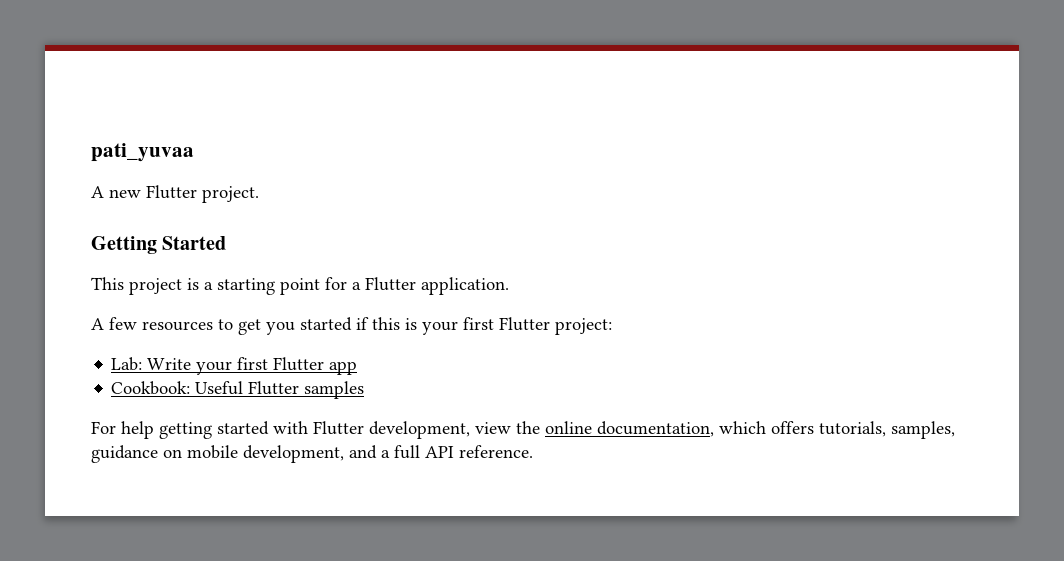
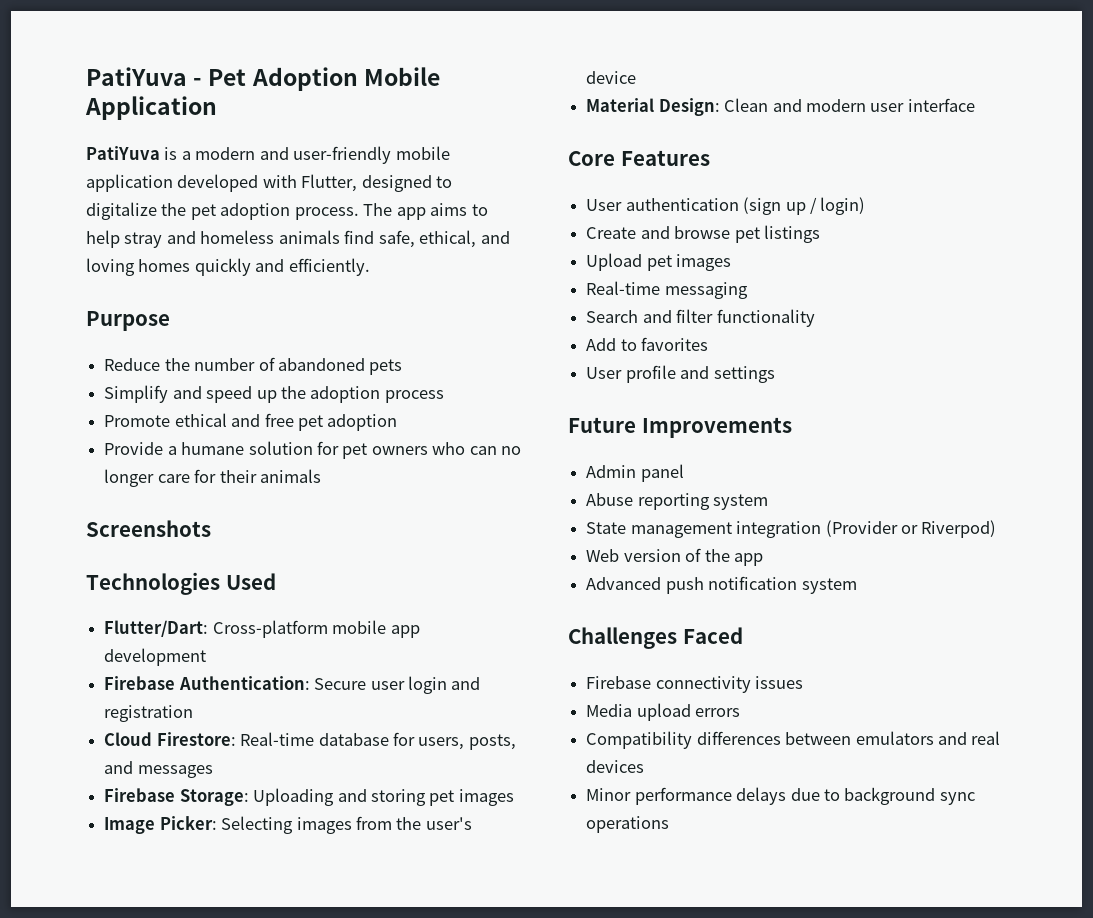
[91,143,194,162] [91,185,259,203] [91,236,227,254] [91,277,509,295] [91,317,612,335] [111,357,358,375] [111,381,365,399] [91,421,955,439] [91,445,533,463] pati_yuvaa // A new Flutter project. // Getting Started // This project is a starting point for a Flutter application. // A few resources to get you started if this is your first Flutter project: // Lab: Write your first Flutter app // Cookbook: Useful Flutter samples // For help getting started with Flutter development, view the online documentation, which offers tutorials, samples, guidance on mobile development, and a full API reference. -> [86,67,440,91] [85,96,217,120] [86,146,450,164] [86,174,453,192] [86,202,488,220] [86,230,510,248] [86,258,370,276] [86,311,170,331] [104,357,403,375] [104,385,444,403] [104,413,398,431] [104,441,522,459] [104,469,321,487] [86,520,211,537] [86,572,276,595] [104,620,420,638] [104,648,207,666] [104,676,481,694] [104,705,194,722] [104,732,516,750] [104,761,213,778] [104,788,514,806] [104,816,472,834] [586,71,637,84] [586,98,975,116] [568,150,710,166] [586,197,866,215] [586,225,820,243] [586,253,732,271] [586,281,748,299] [586,309,815,327] [586,337,709,351] [586,365,775,383] [568,417,792,438] [586,464,684,482] [586,493,769,510] [586,520,997,538] [586,548,763,566] [586,576,857,594] [568,627,743,649] [586,676,804,693] [586,703,741,721] [586,731,1001,749] [586,760,645,773] [586,787,975,805] [586,816,670,833] PatiYuva - Pet Adoption Mobile Application // PatiYuva is a modern and user-friendly mobile application developed with Flutter, designed to digitalize the pet adoption process. The app aims to help stray and homeless animals find safe, ethical, and loving homes quickly and efficiently. // Purpose // Reduce the number of abandoned pets // Simplify and speed up the adoption process // Promote ethical and free pet adoption // Provide a humane solution for pet owners who can no longer care for their animals // Screenshots // Technologies Used // Flutter/Dart: Cross-platform mobile app development // Firebase Authentication: Secure user login and registration // Cloud Firestore: Real-time database for users, posts, and messages // Firebase Storage: Uploading and storing pet images // Image Picker: Selecting images from the user's device // Material Design: Clean and modern user interface // Core Features // User authentication (sign up / login) // Create and browse pet listings // Upload pet images // Real-time messaging // Search and filter functionality // Add to favorites // User profile and settings // Future Improvements // Admin panel // Abuse reporting system // State management integration (Provider or Riverpod) // Web version of the app // Advanced push notification system // Challenges Faced // Firebase connectivity issues // Media upload errors // Compatibility differences between emulators and real devices // Minor performance delays due to background sync operations

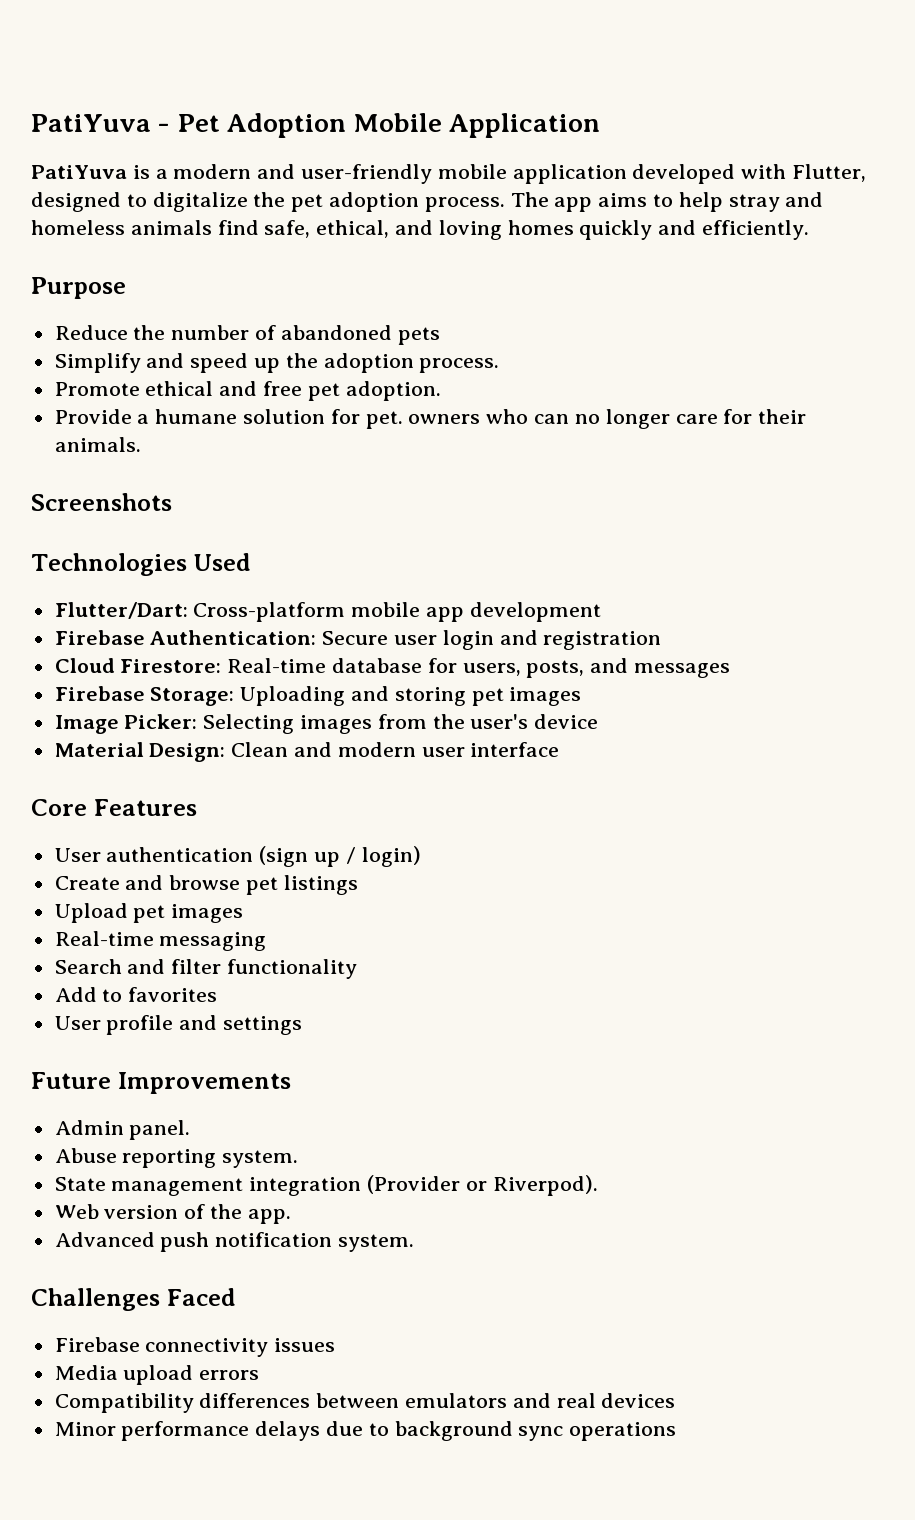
[384,390,444,403] process -> [419,358,500,373] process.
[327,414,398,431] adoption -> [345,381,441,401] adoption.
[342,443,368,459] pet -> [365,411,403,429] pet.
[259,469,321,483] animals -> [54,437,141,452] animals.
[640,464,684,482] panel -> [129,1120,191,1140] panel.
[713,494,769,510] system -> [222,1150,299,1168] system.
[921,520,997,538] Riverpod) -> [492,1175,598,1196] Riverpod).
[733,553,763,566] app -> [247,1209,291,1224] app.
[801,578,857,594] system -> [338,1234,415,1252] system.

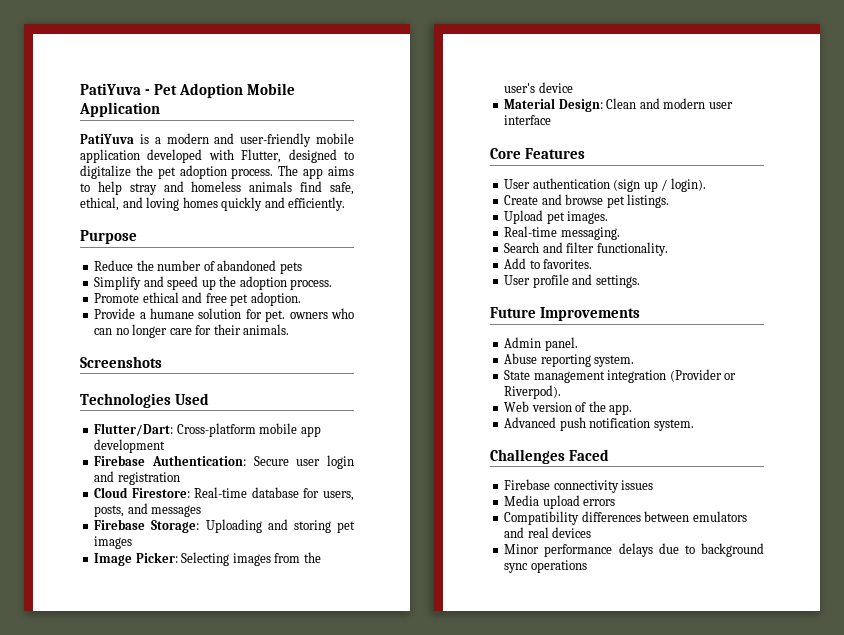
[361,846,421,867] login) -> [670,178,706,192] login).
[283,875,358,895] listings -> [627,194,670,208] listings.
[171,904,244,923] [54,931,267,951] images // Real-time messaging -> [567,211,609,224] [504,226,620,240] images. // Real-time messaging.
[227,959,358,979] functionality -> [596,242,668,256] functionality.
[128,987,218,1002] favorites -> [543,259,593,269] favorites.
[223,1016,303,1035] settings -> [595,275,640,288] settings.

